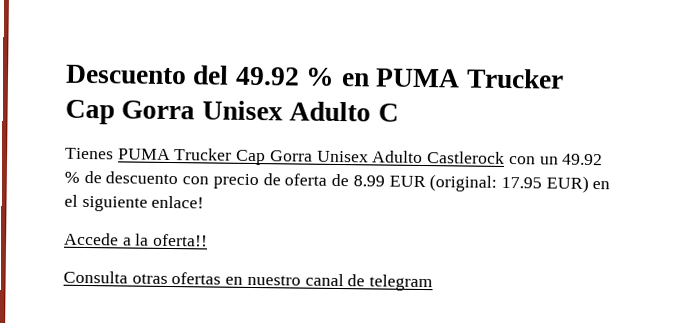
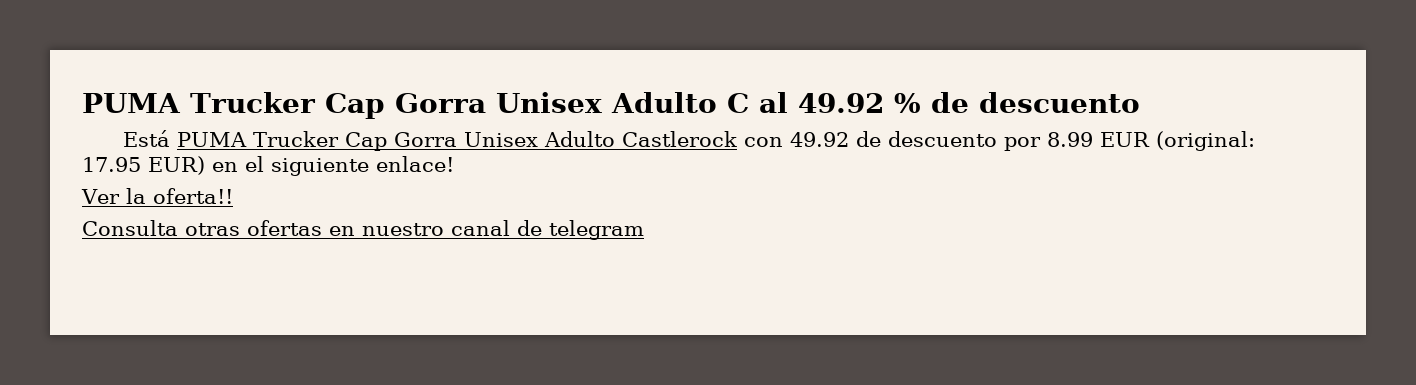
[65,64,370,87] Descuento del 49.92 % en -> (82, 103) none
[65,147,114,160] // Tienes -> [758,92,1140,113] [122,130,170,147] al 49.92 % de descuento // Está
[539,153,604,166] [64,170,350,190] un 49.92 % de descuento con precio de oferta de -> [789,131,1041,151] 49.92 de descuento por
[64,232,132,246] Accede a -> [81,189,120,204] Ver

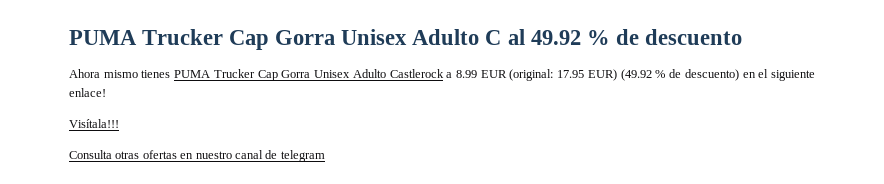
[122,130,170,147] Está -> [69,69,171,78] Ahora mismo tienes
[743,131,1041,151] con 49.92 de descuento por -> [446,72,453,78] a
(205, 165) none -> [620,69,739,81] (49.92 % de descuento)
[81,188,233,204] Ver la oferta!! -> [69,119,119,128] Visítala!!!

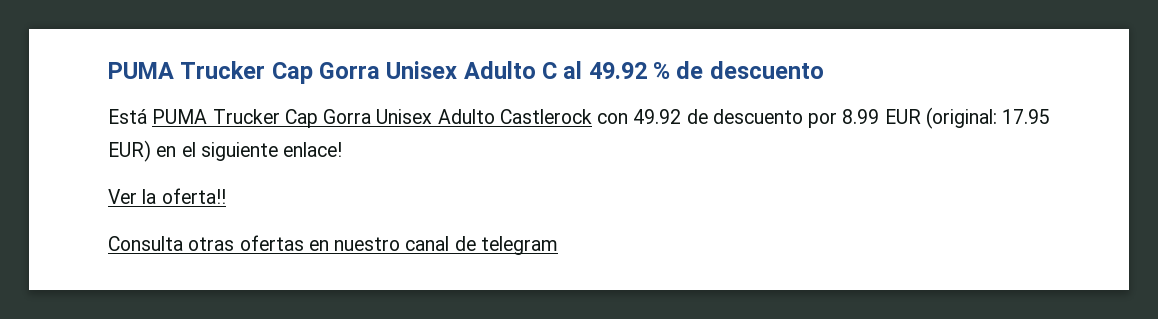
[69,69,171,78] Ahora mismo tienes -> [108,109,147,124] Está
[446,72,453,78] a -> [597,109,838,128] con 49.92 de descuento por
[620,69,739,81] (49.92 % de descuento) -> (151, 151) none
[69,119,119,128] Visítala!!! -> [108,188,226,204] Ver la oferta!!

